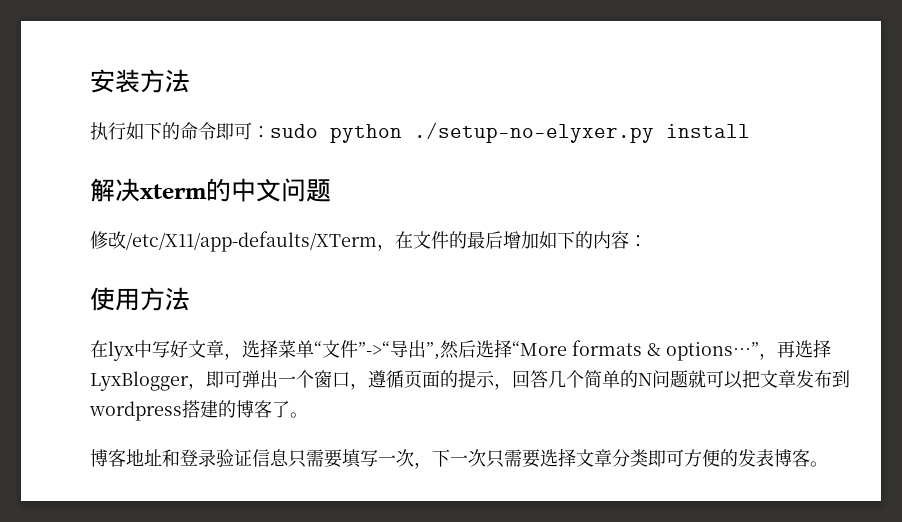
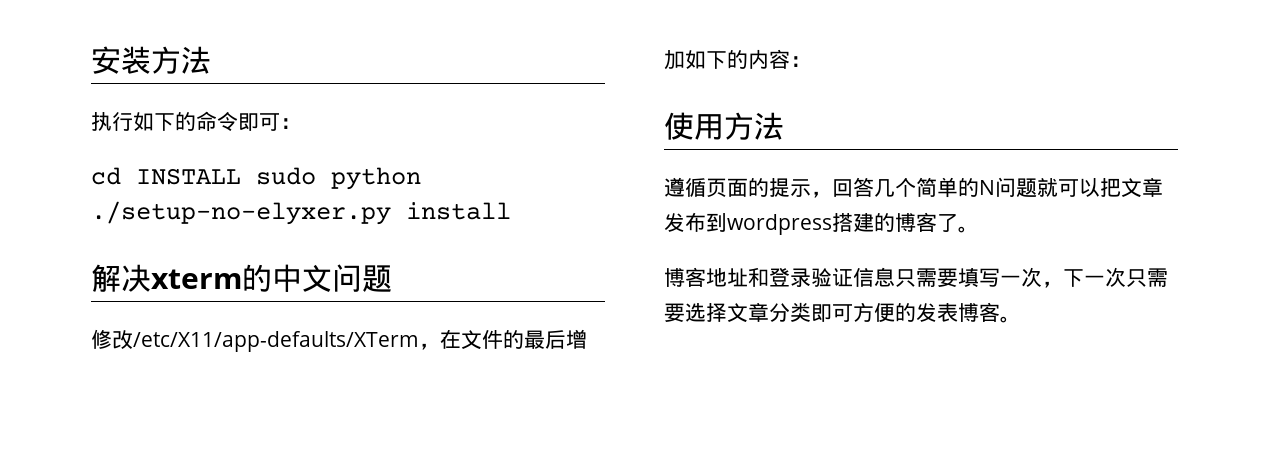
(270, 132) none -> [91,167,241,185] // cd INSTALL
[90,339,831,361] [90,370,368,391] 在lyx中写好文章，选择菜单“文件”->“导出”,然后选择“More formats & options…”，再选择LyxBlogger，即可弹出一个窗口， -> (784, 126) none

